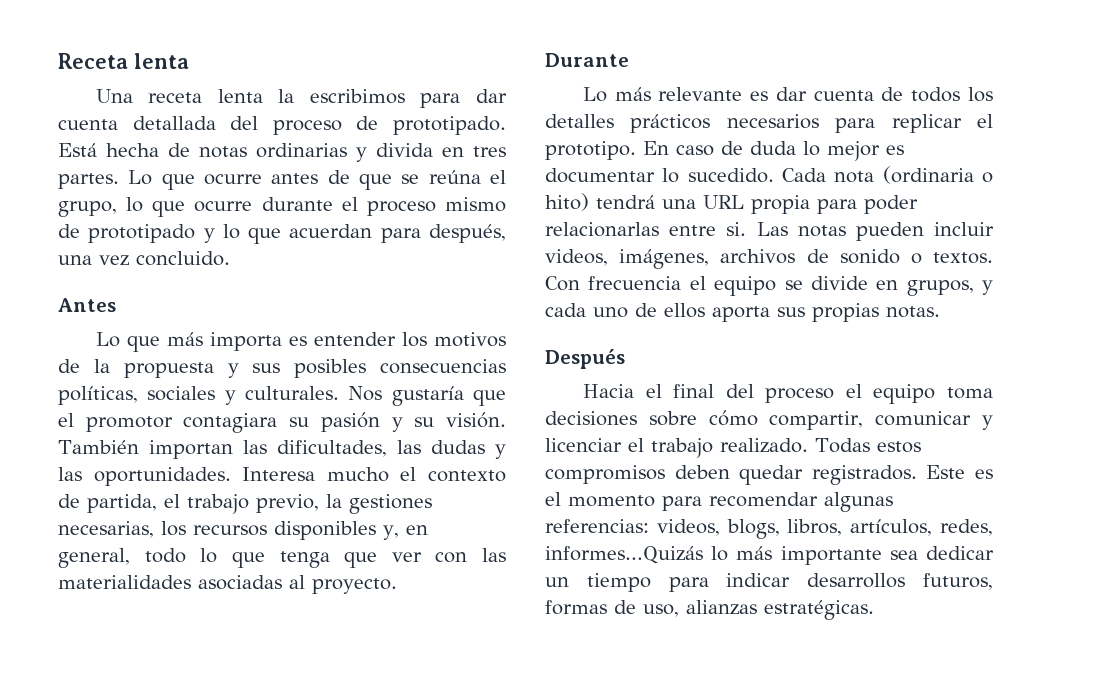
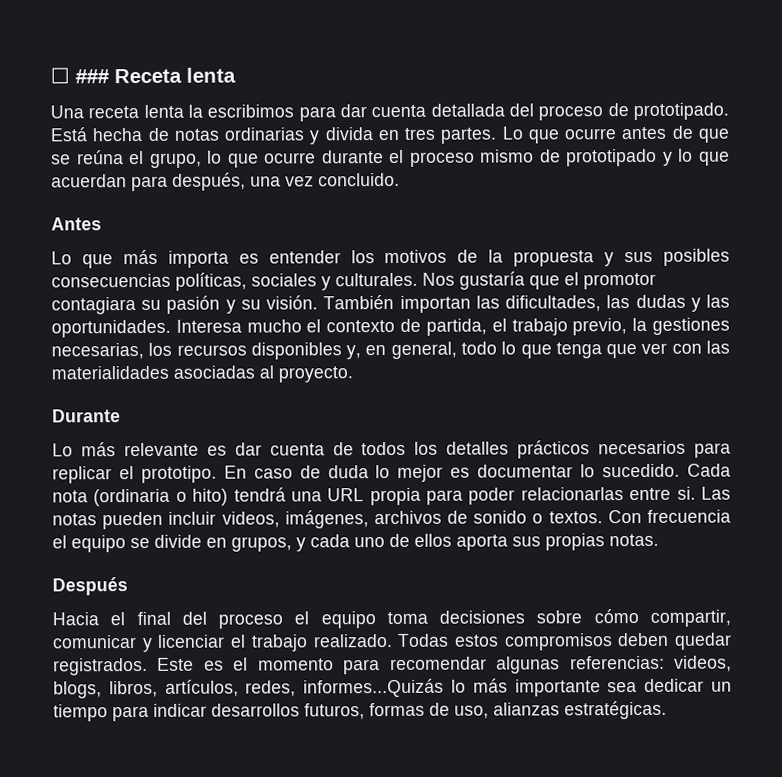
(58, 61) none -> [50,67,110,84] ☐ ###

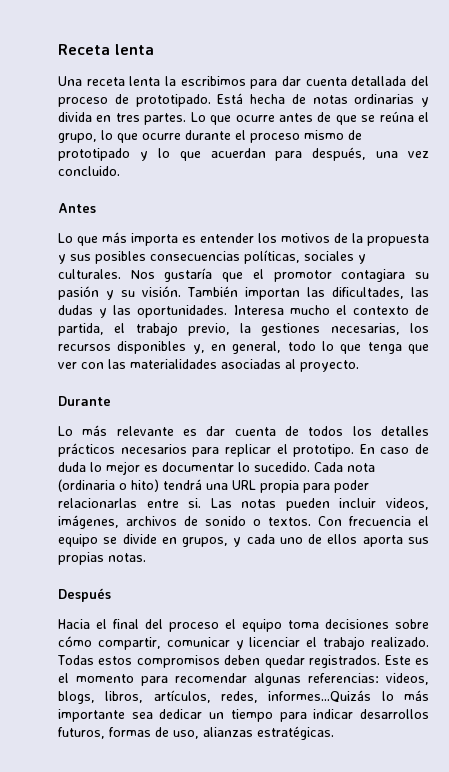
[50,67,110,84] ☐ ### -> (58, 49) none

